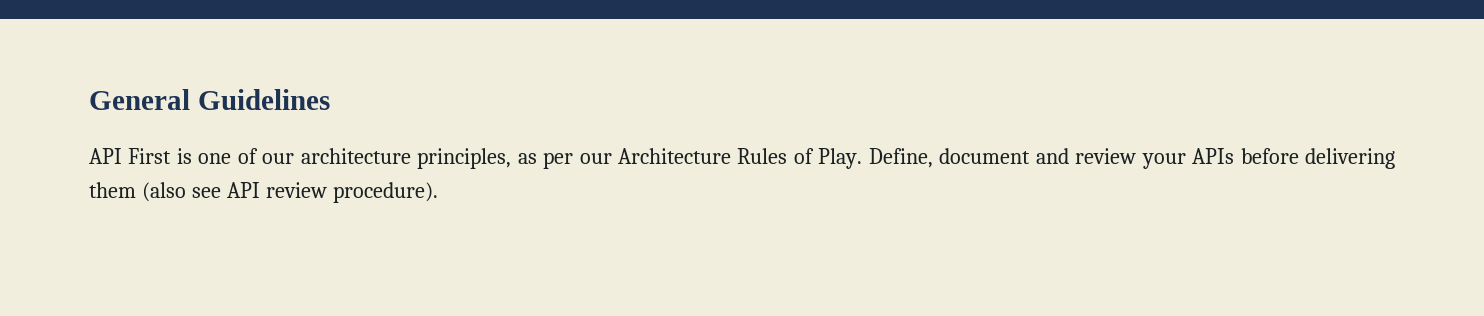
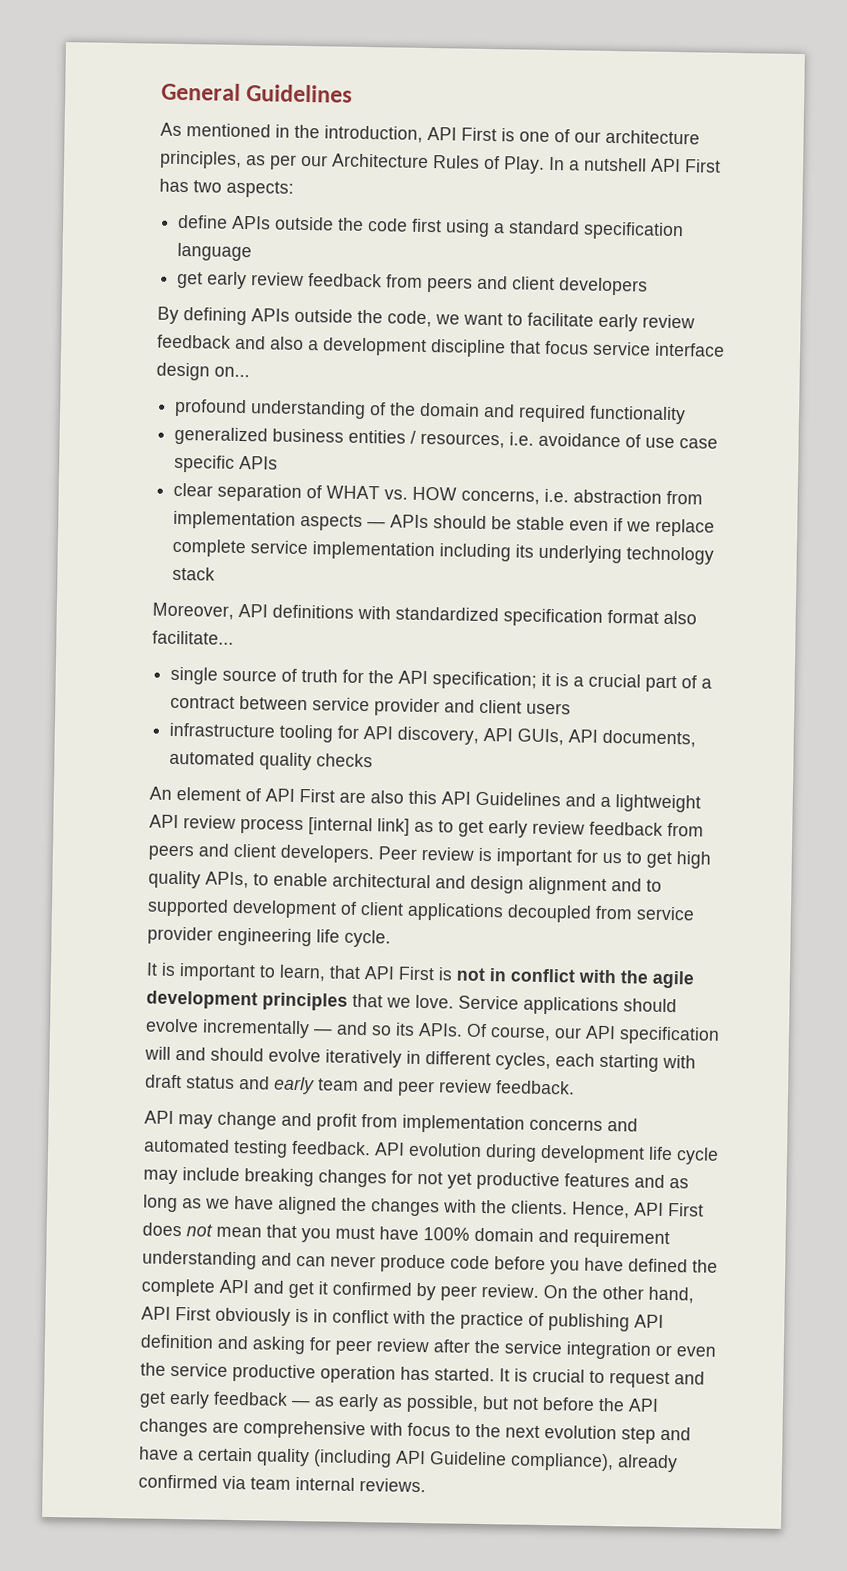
(330, 99) none -> [160,122,423,143] As mentioned in the introduction,
[868,148,1396,169] [89,182,438,203] Define, document and review your APIs before delivering them (also see API review procedure). -> [549,156,721,173] [159,178,294,198] [178,214,685,241] [177,242,253,262] [177,271,649,296] [157,306,695,332] [157,334,725,358] [156,362,250,381] [174,398,687,425] [174,426,719,449] [174,454,279,473] [173,482,704,505] [173,510,716,537] [172,538,715,565] [172,566,216,581] [152,602,697,627] [152,630,234,645] [170,666,713,693] [170,695,572,717] [169,722,697,748] [169,750,374,771] [149,786,701,813] [149,814,704,838] [148,843,711,869] [148,870,662,895] [147,898,695,923] [147,926,391,948] [146,962,695,989] [146,990,677,1016] [145,1018,720,1045] [144,1046,696,1072] [145,1074,575,1097] [144,1110,638,1134] [144,1138,719,1165] [143,1167,689,1191] [143,1194,704,1219] [142,1222,670,1249] [142,1250,718,1275] [141,1278,694,1304] [141,1306,664,1332] [140,1334,716,1360] [140,1362,705,1389] [139,1390,659,1413] [139,1418,691,1444] [139,1446,678,1473] [138,1474,426,1493] In a nutshell API First has two aspects: // define APIs outside the code first using a standard specification language // get early review feedback from peers and client developers // By defining APIs outside the code, we want to facilitate early review feedback and also a development discipline that focus service interface design on... // profound understanding of the domain and required functionality // generalized business entities / resources, i.e. avoidance of use case specific APIs // clear separation of WHAT vs. HOW concerns, i.e. abstraction from implementation aspects — APIs should be stable even if we replace complete service implementation including its underlying technology stack // Moreover, API definitions with standardized specification format also facilitate... // single source of truth for the API specification; it is a crucial part of a contract between service provider and client users // infrastructure tooling for API discovery, API GUIs, API documents, automated quality checks // An element of API First are also this API Guidelines and a lightweight API review process [internal link] as to get early review feedback from peers and client developers. Peer review is important for us to get high quality APIs, to enable architectural and design alignment and to supported development of client applications decoupled from service provider engineering life cycle. // It is important to learn, that API First is not in conflict with the agile development principles that we love. Service applications should evolve incrementally — and so its APIs. Of course, our API specification will and should evolve iteratively in different cycles, each starting with draft status and early team and peer review feedback. // API may change and profit from implementation concerns and automated testing feedback. API evolution during development life cycle may include breaking changes for not yet productive features and as long as we have aligned the changes with the clients. Hence, API First does not mean that you must have 100% domain and requirement understanding and can never produce code before you have defined the complete API and get it confirmed by peer review. On the other hand, API First obviously is in conflict with the practice of publishing API definition and asking for peer review after the service integration or even the service productive operation has started. It is crucial to request and get early feedback — as early as possible, but not before the API changes are comprehensive with focus to the next evolution step and have a certain quality (including API Guideline compliance), already confirmed via team internal reviews.

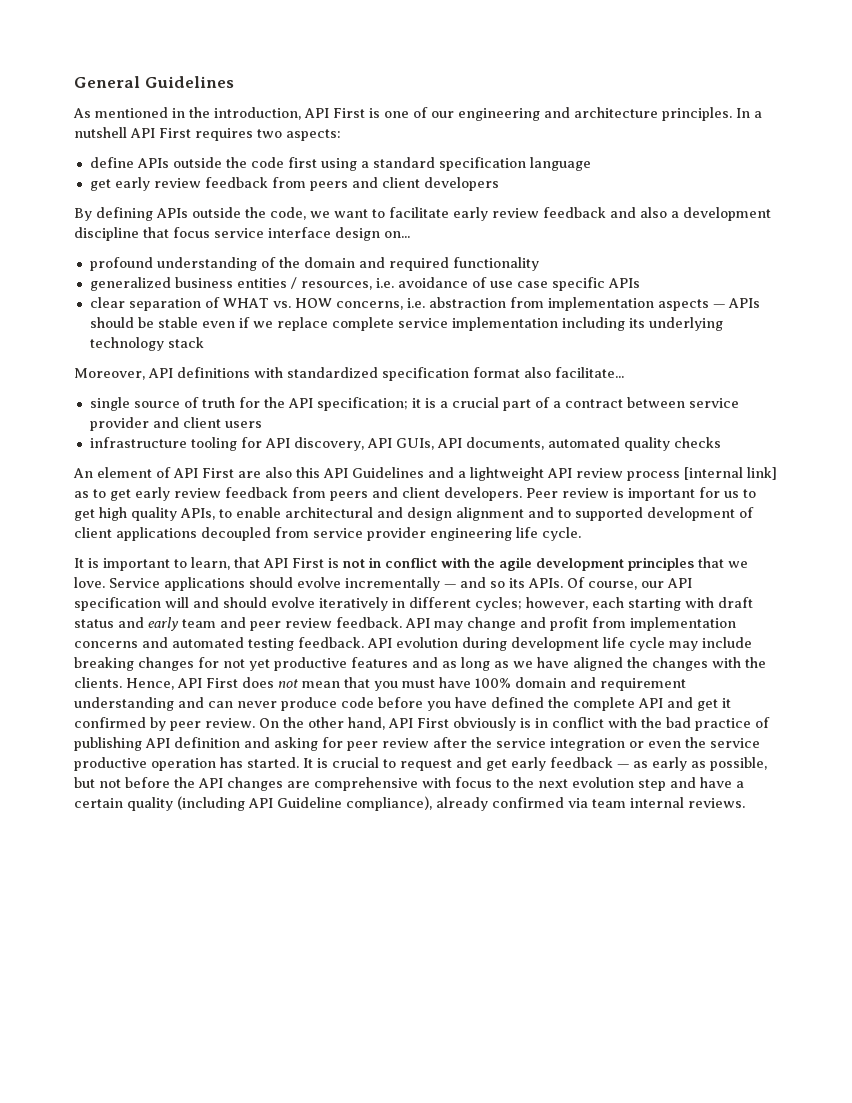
[605,129,700,145] [159,150,545,174] architecture principles, as per our Architecture Rules of Play. -> [458,107,732,121] engineering and architecture principles.
[159,178,189,193] has -> [195,128,253,141] requires
[495,1052,551,1071] cycles, -> [475,597,588,611] cycles; however,
(575, 1087) // -> (402, 622) none
(456, 1318) none -> [666,717,691,728] bad

